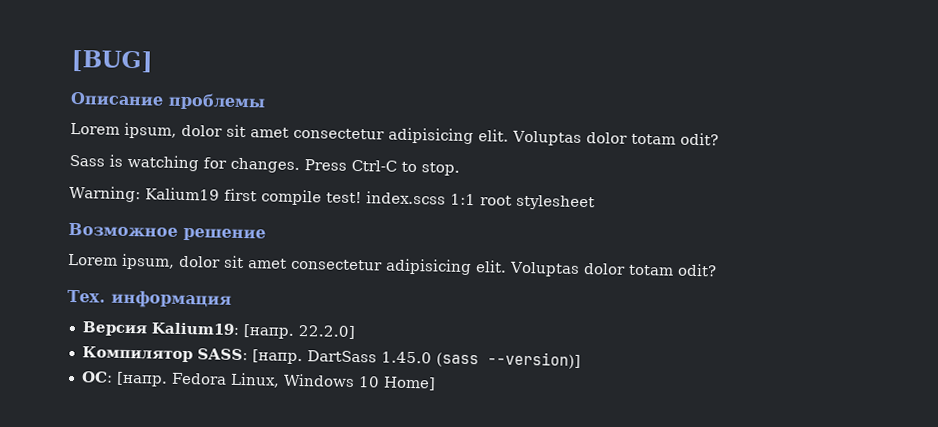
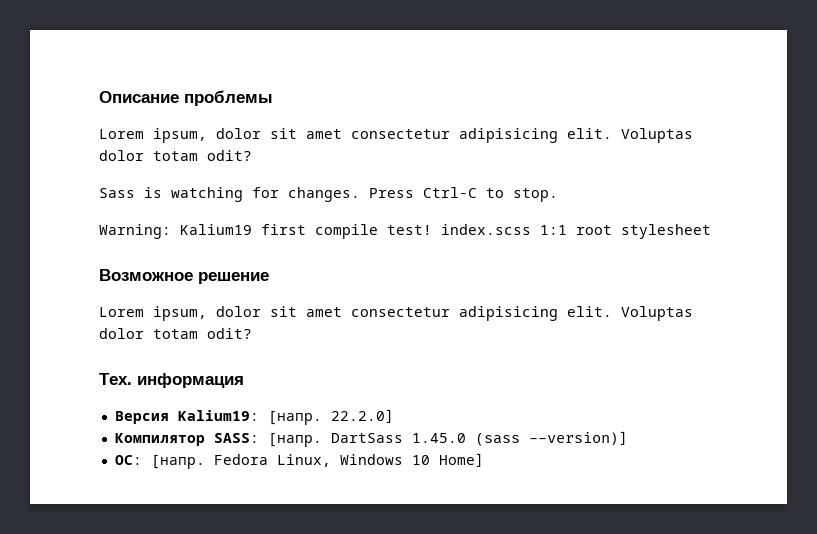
[71,49,153,73] [BUG] // -> (99, 97) none

